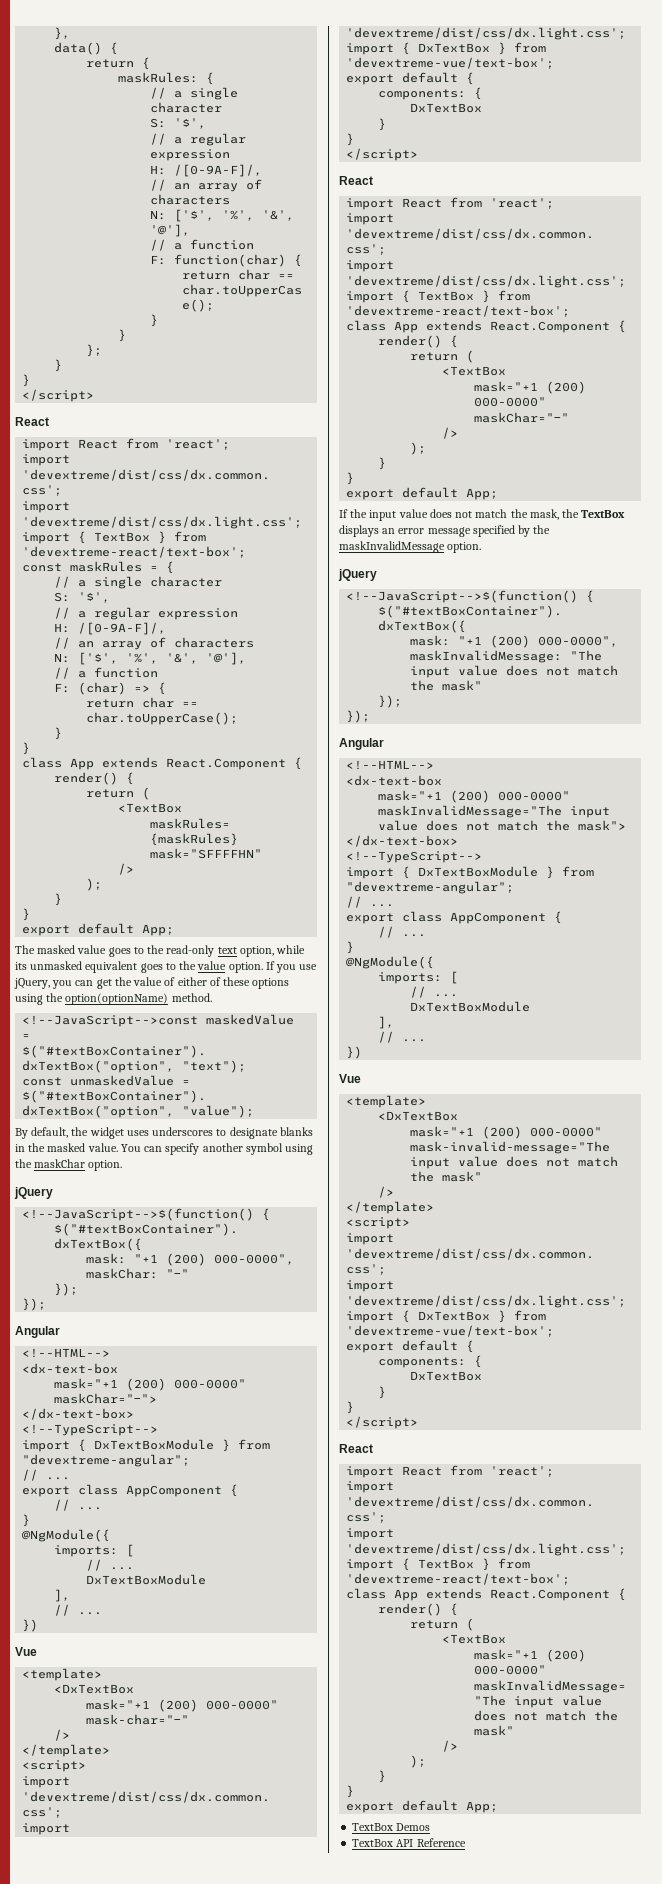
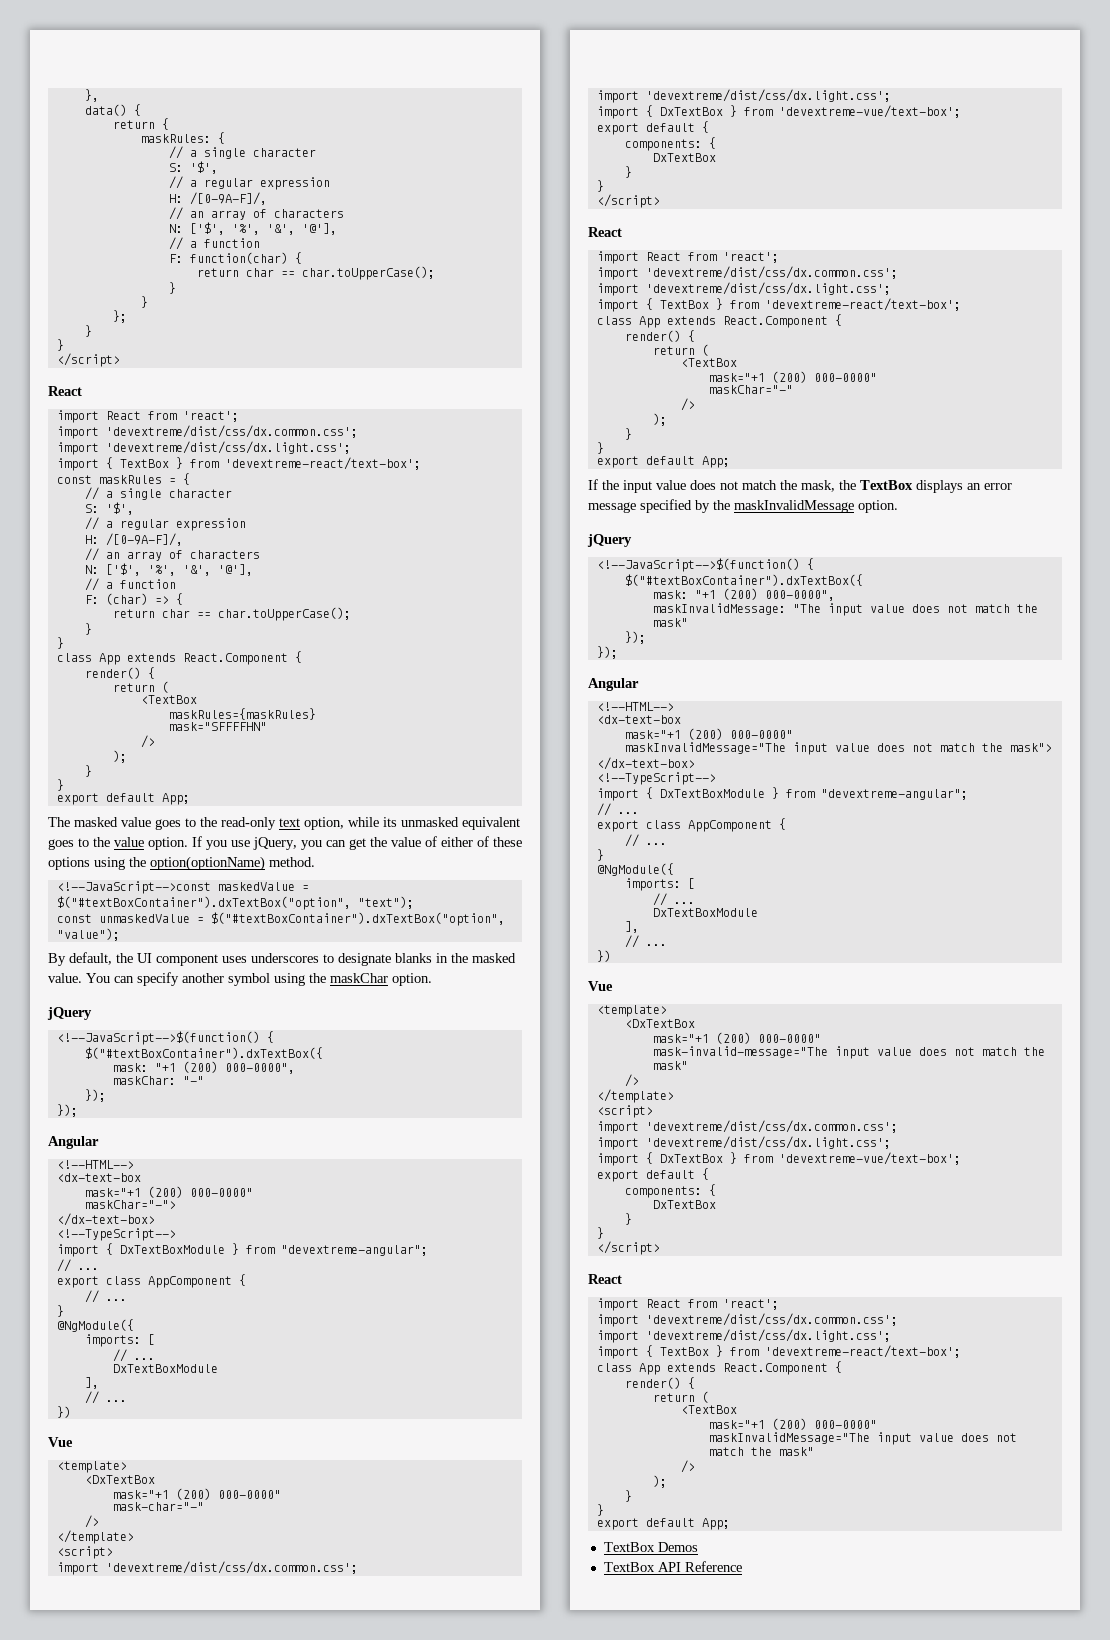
[89,1127,124,1139] widget -> [137,953,218,966] UI component

